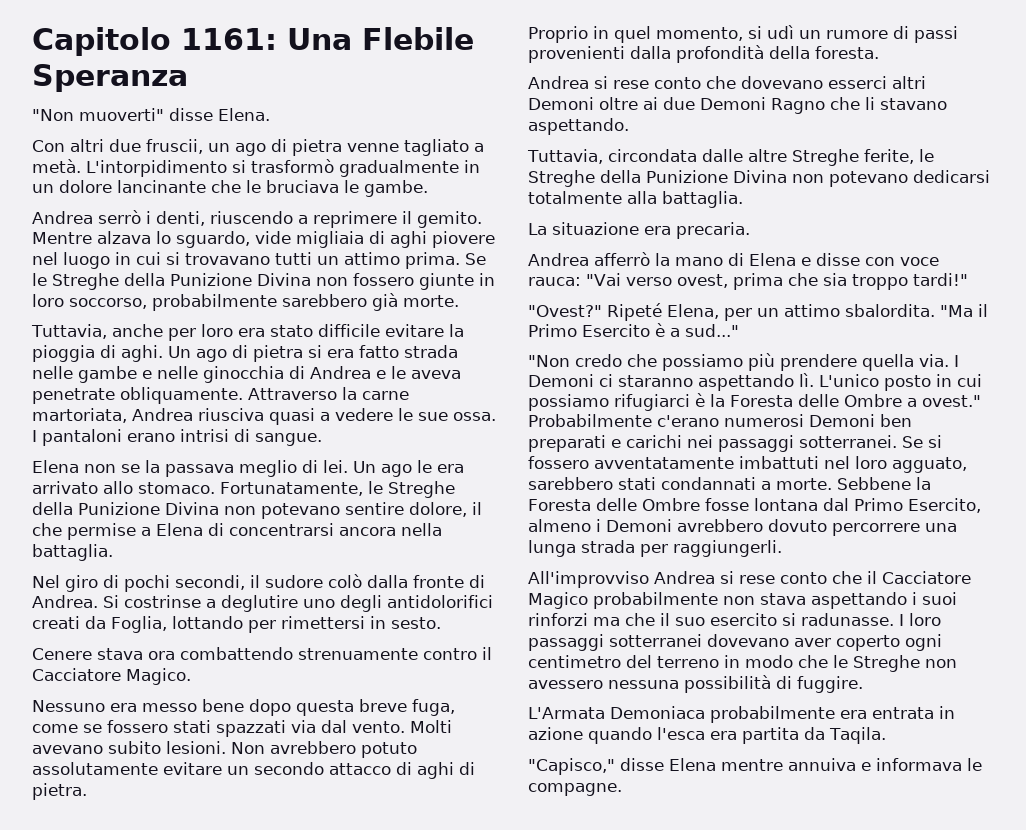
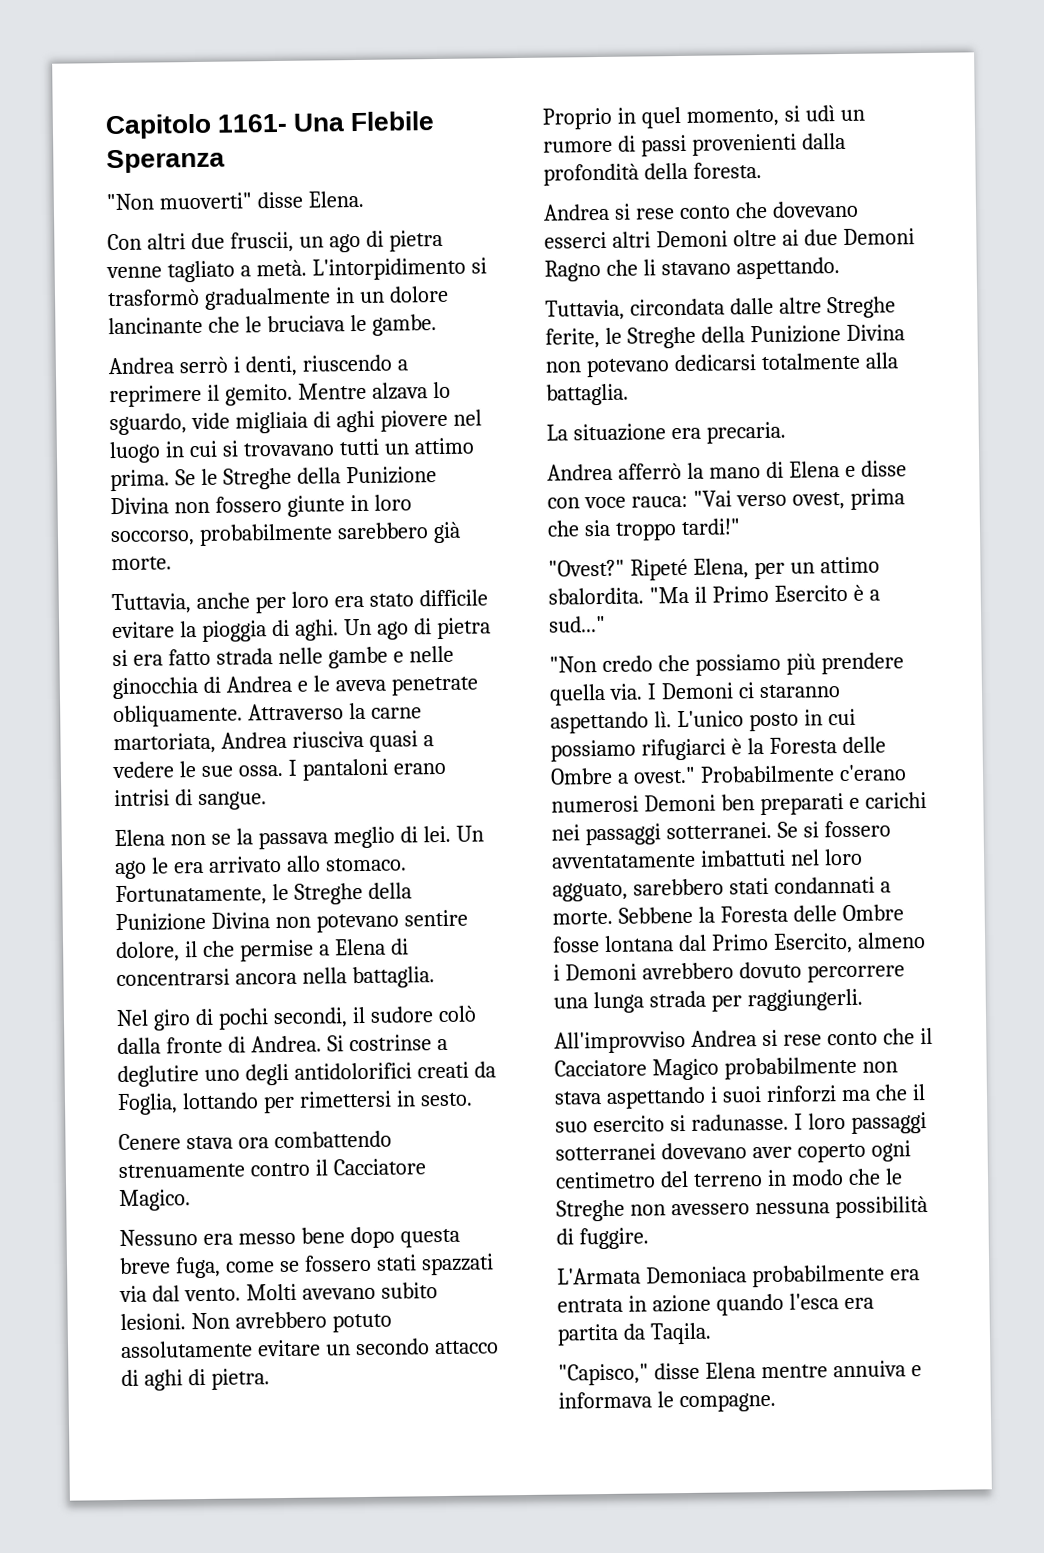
[181,28,277,50] 1161: -> [217,113,288,133] 1161-

